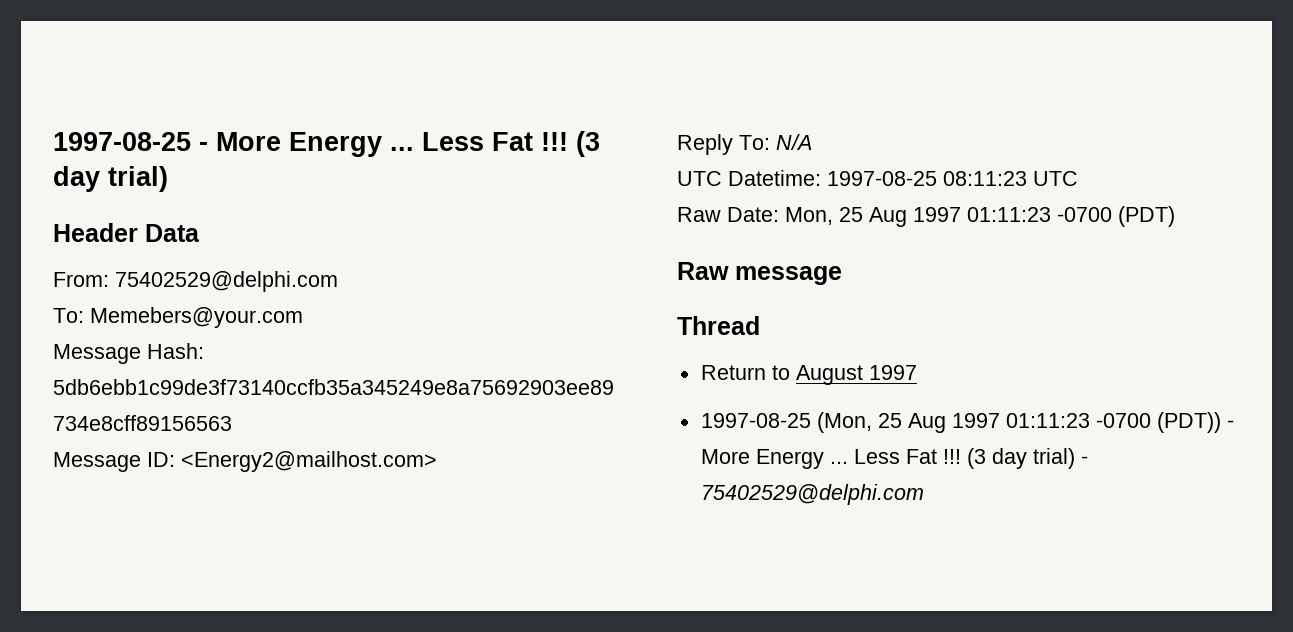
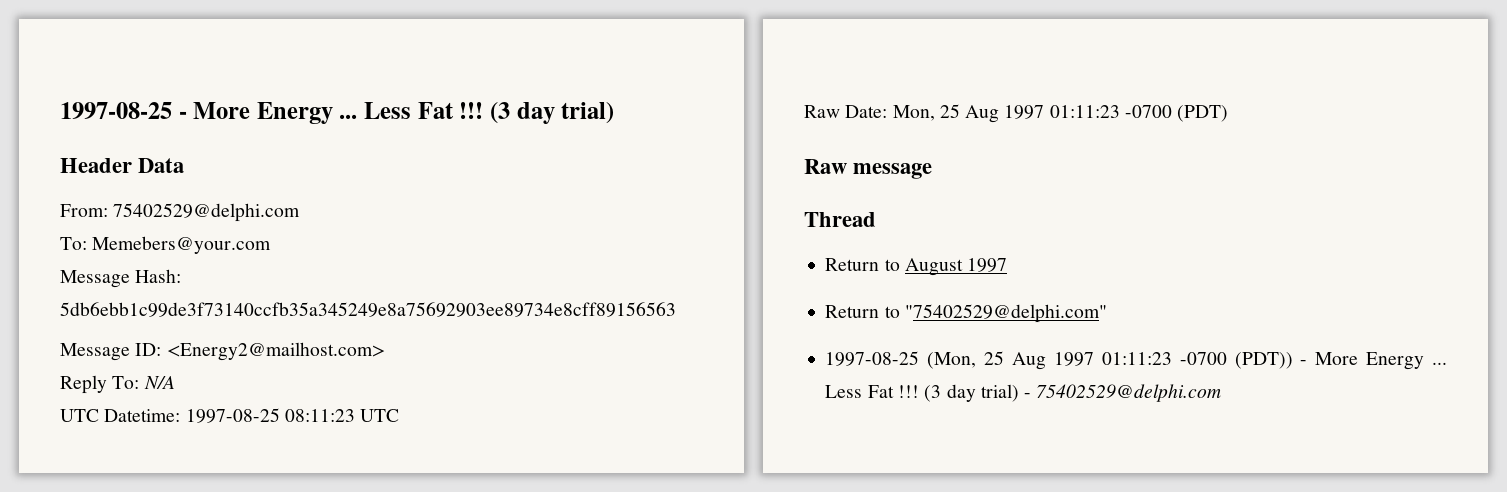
(917, 372) none -> [825,304,1107,323] // Return to "75402529@delphi.com"

